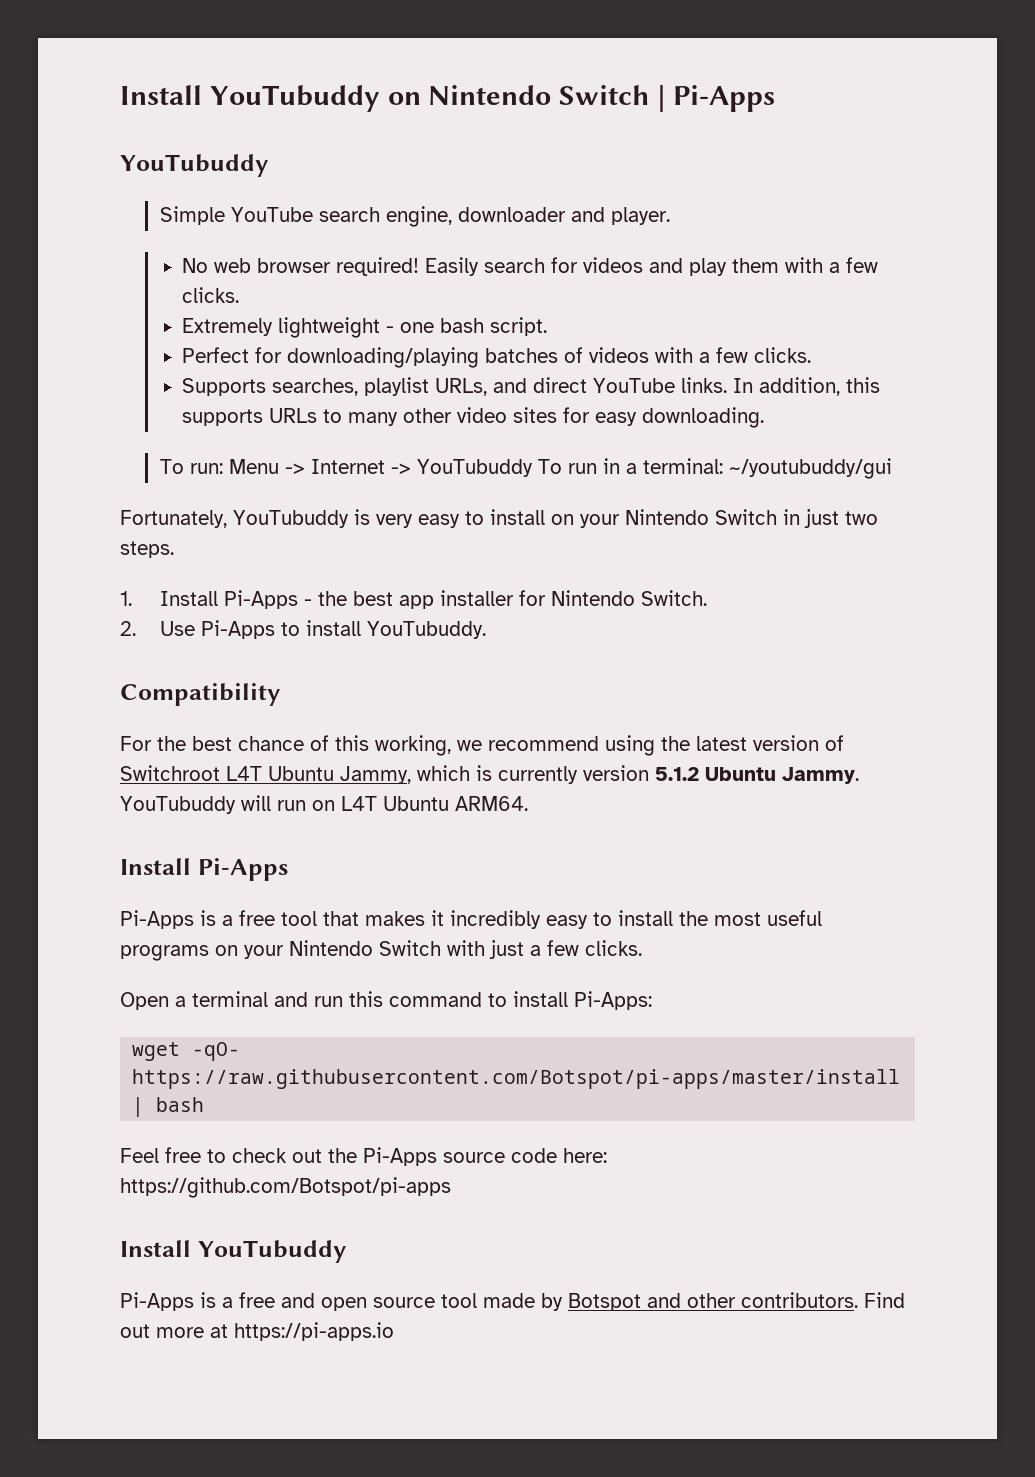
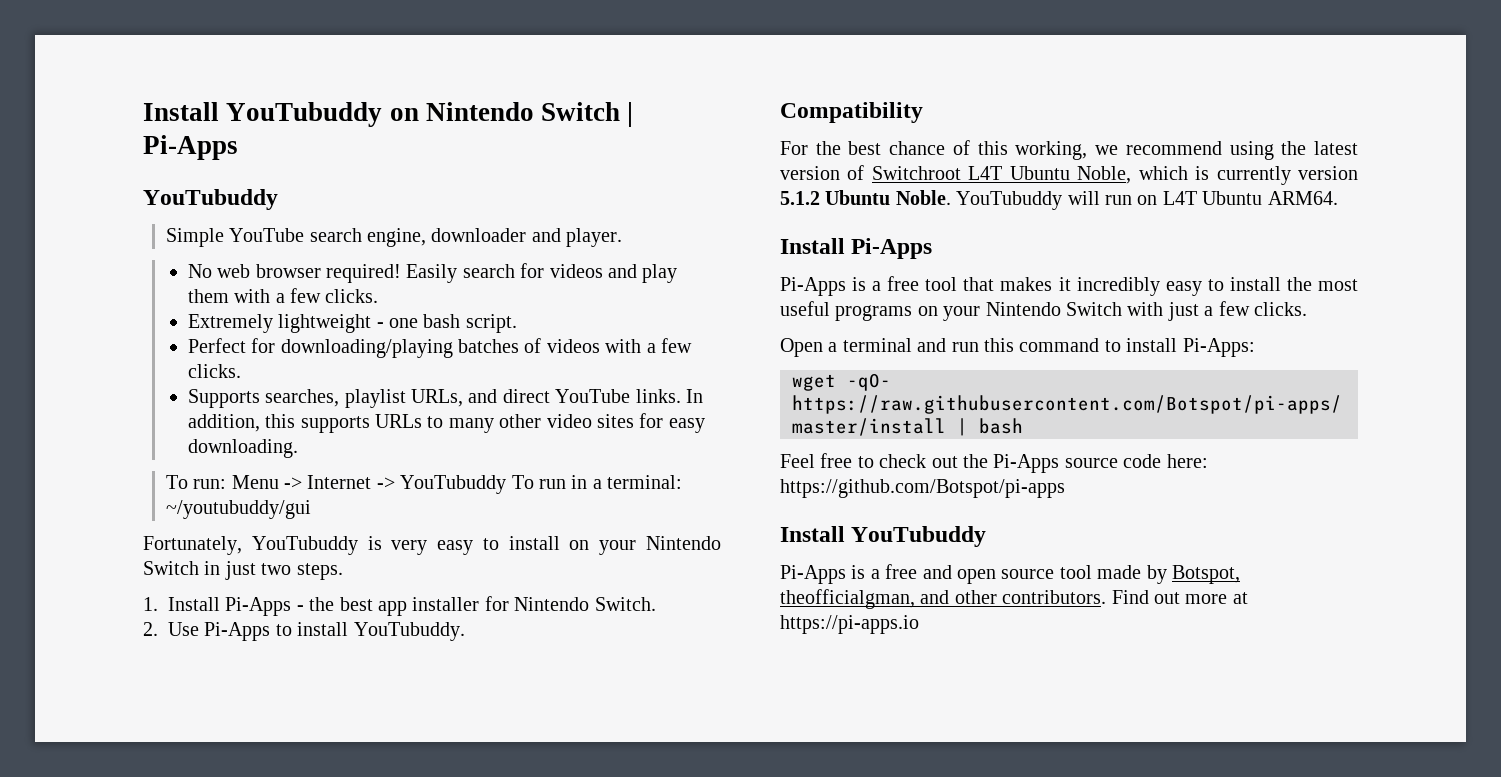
[340,766,411,784] Jammy, -> [1077,166,1132,184] Noble,
[782,767,859,784] Jammy. -> [895,190,951,205] Noble.
[568,1293,641,1311] Botspot -> [1172,565,1240,584] [780,589,915,609] Botspot, theofficialgman,

